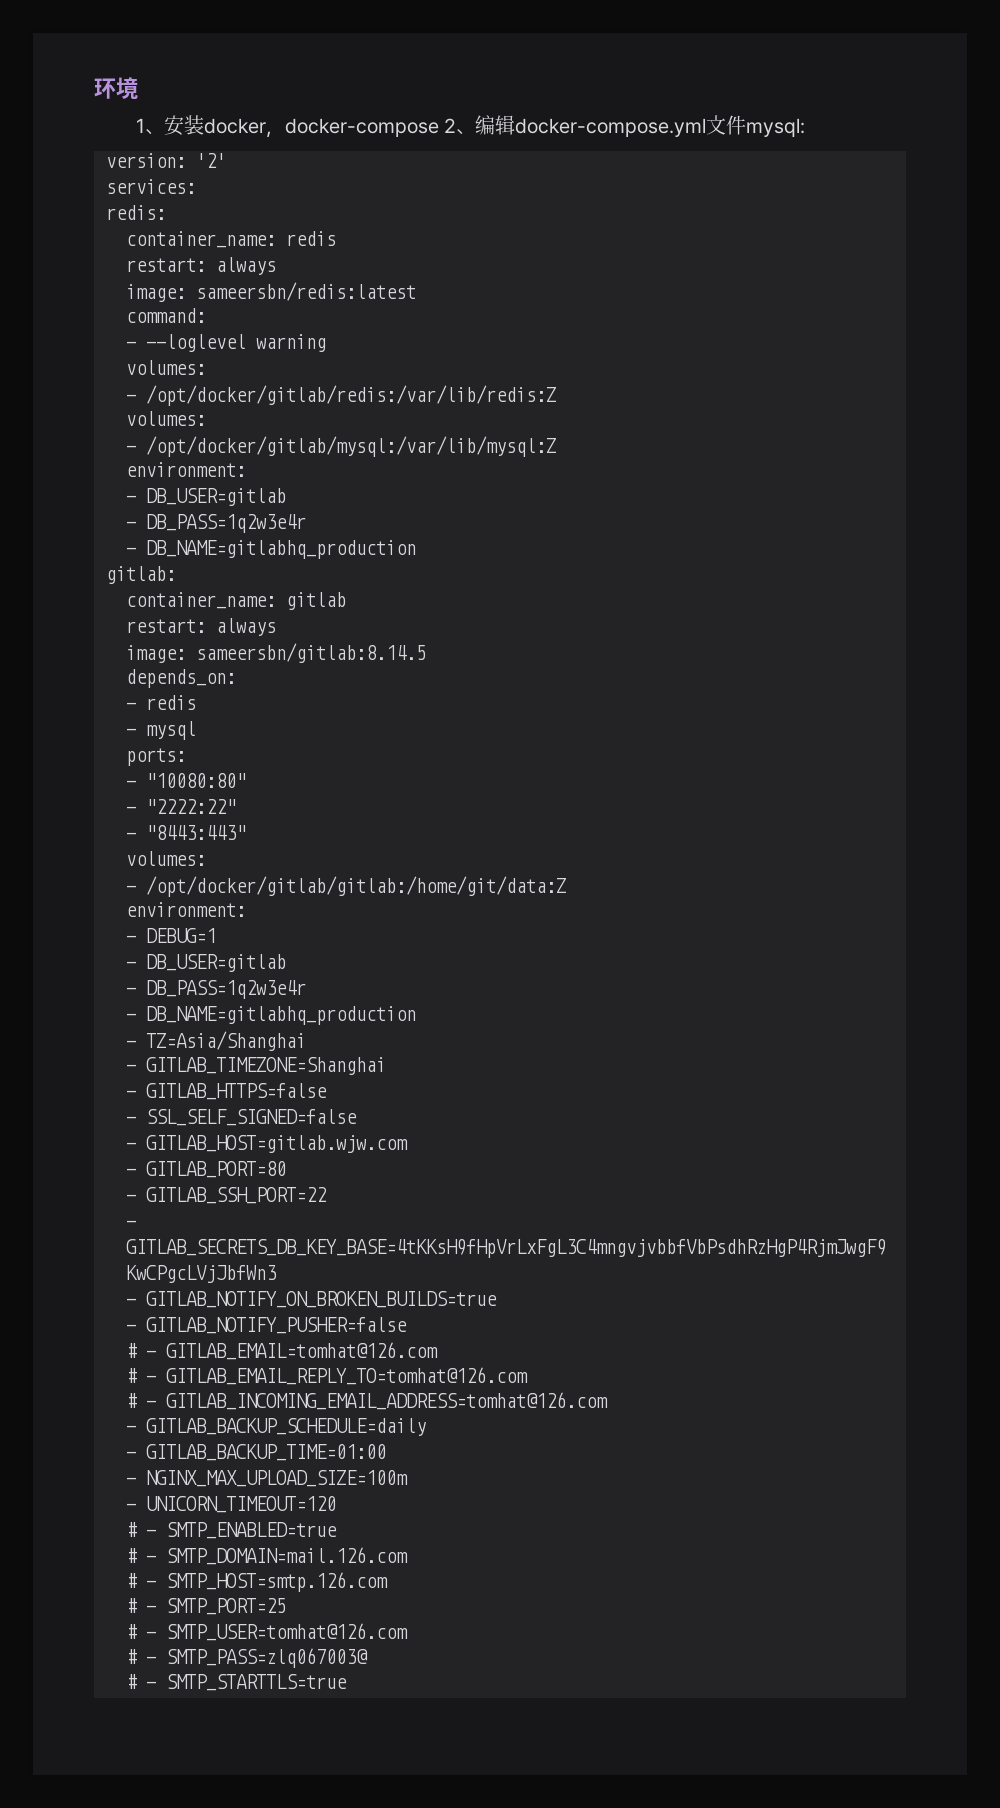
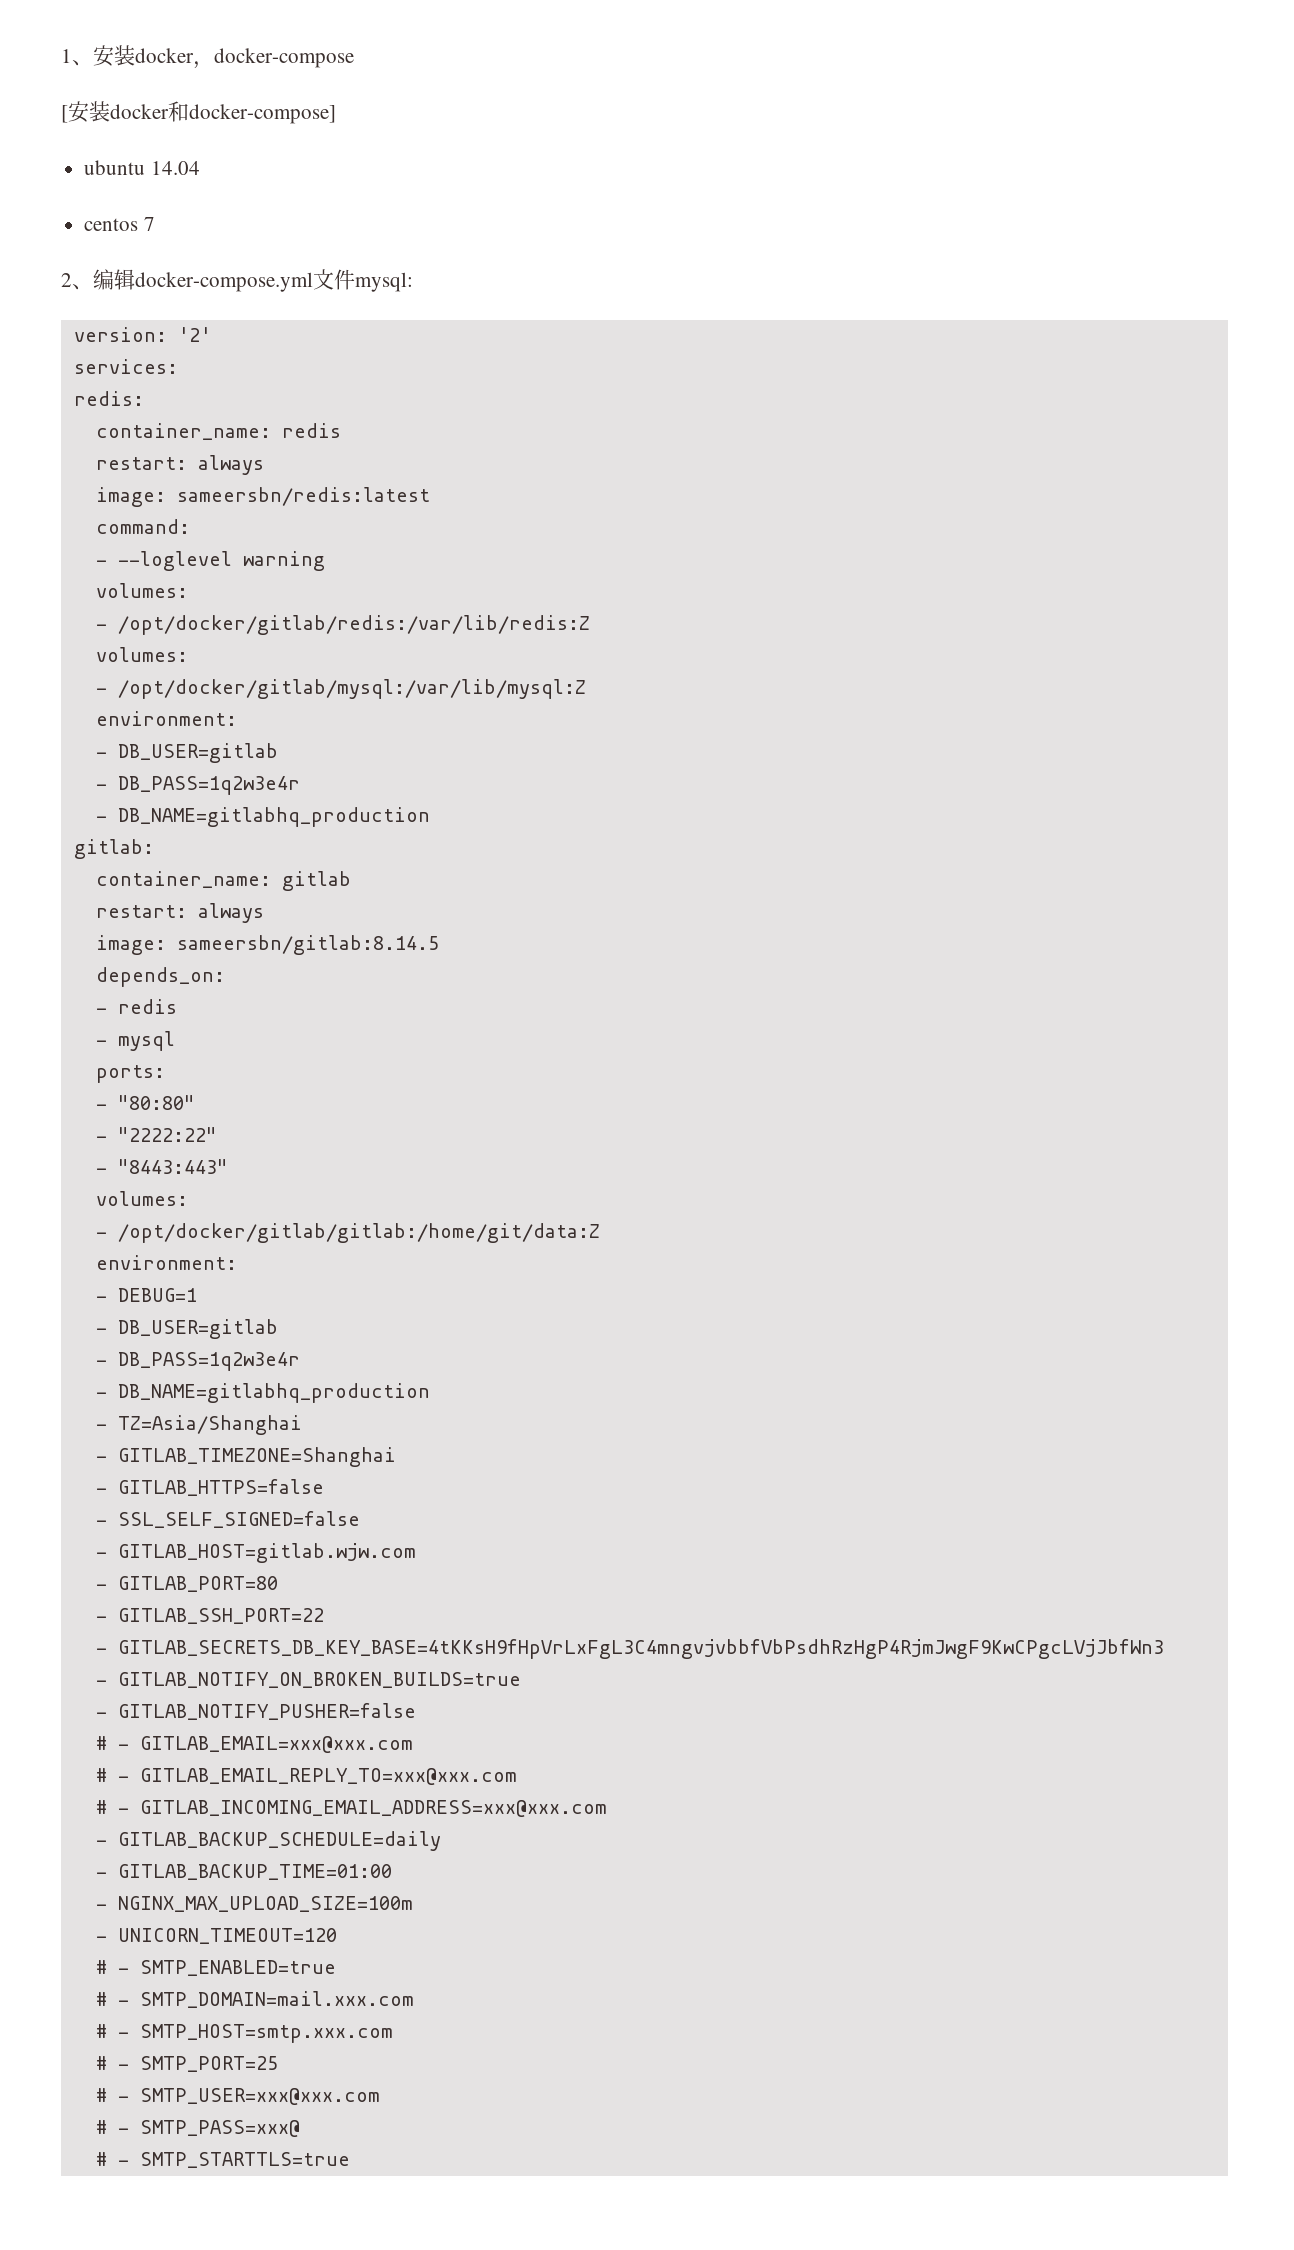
[94,77,138,99] 环境 // -> (61, 56) none
(439, 127) none -> [61,101,336,124] [84,160,200,175] [84,217,155,231] // [安装docker和docker-compose] // ubuntu 14.04 // centos 7 //
[146,773,246,788] "10080:80" -> [117,1095,195,1110] "80:80"
[166,1342,438,1360] [126,1367,528,1385] [126,1392,608,1410] GITLAB_EMAIL=tomhat@126.com // # - GITLAB_EMAIL_REPLY_TO=tomhat@126.com // # - GITLAB_INCOMING_EMAIL_ADDRESS=tomhat@126.com -> [139,1736,413,1753] [95,1768,517,1785] [95,1800,607,1817] GITLAB_EMAIL=xxx@xxx.com // # - GITLAB_EMAIL_REPLY_TO=xxx@xxx.com // # - GITLAB_INCOMING_EMAIL_ADDRESS=xxx@xxx.com
[166,1547,408,1565] [126,1572,388,1592] SMTP_DOMAIN=mail.126.com // # - SMTP_HOST=smtp.126.com -> [139,1991,414,2008] [95,2024,393,2043] SMTP_DOMAIN=mail.xxx.com // # - SMTP_HOST=smtp.xxx.com
[166,1623,408,1641] [126,1648,368,1668] SMTP_USER=tomhat@126.com // # - SMTP_PASS=zlq067003@ -> [139,2088,380,2105] [95,2120,300,2137] SMTP_USER=xxx@xxx.com // # - SMTP_PASS=xxx@

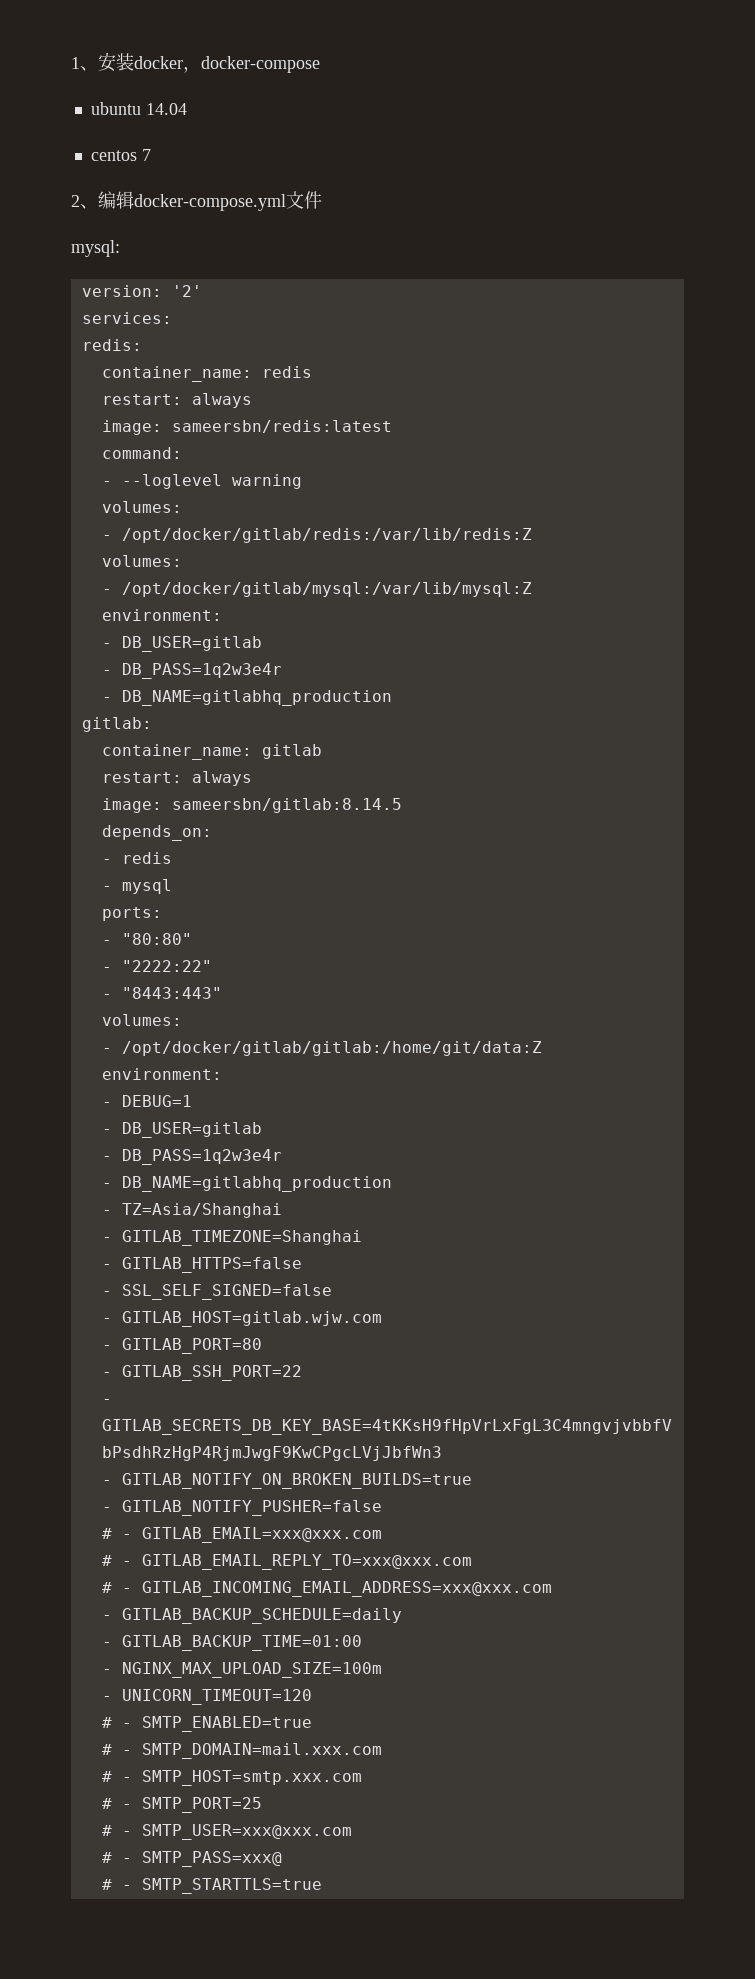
[61,101,336,124] // [安装docker和docker-compose] -> (320, 64) none
(355, 279) none -> (322, 200) //

